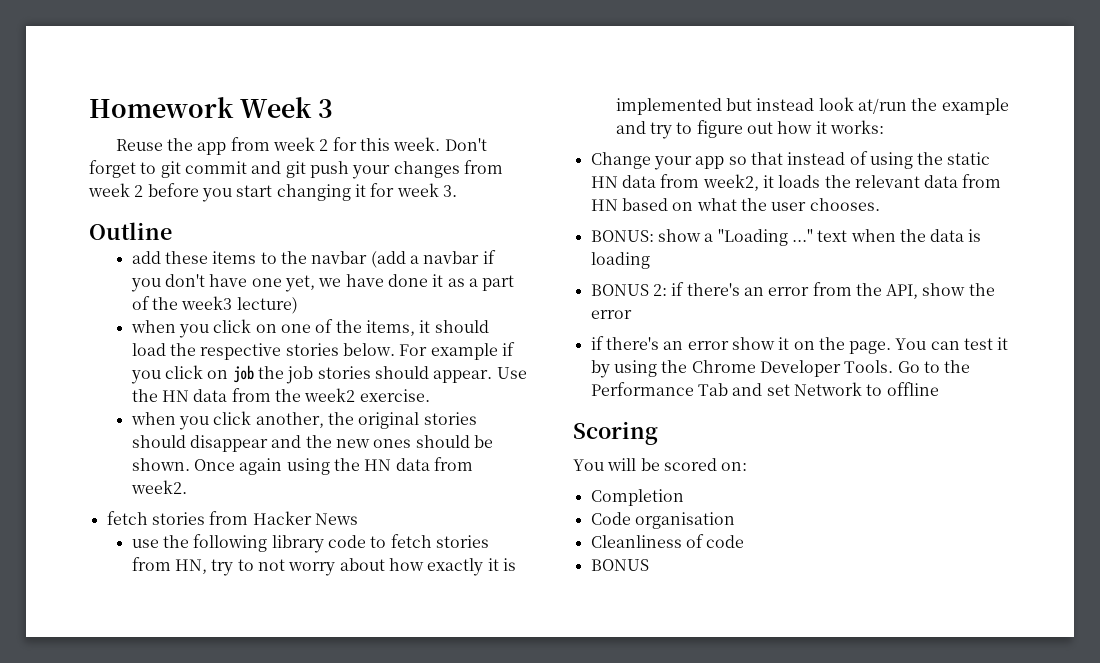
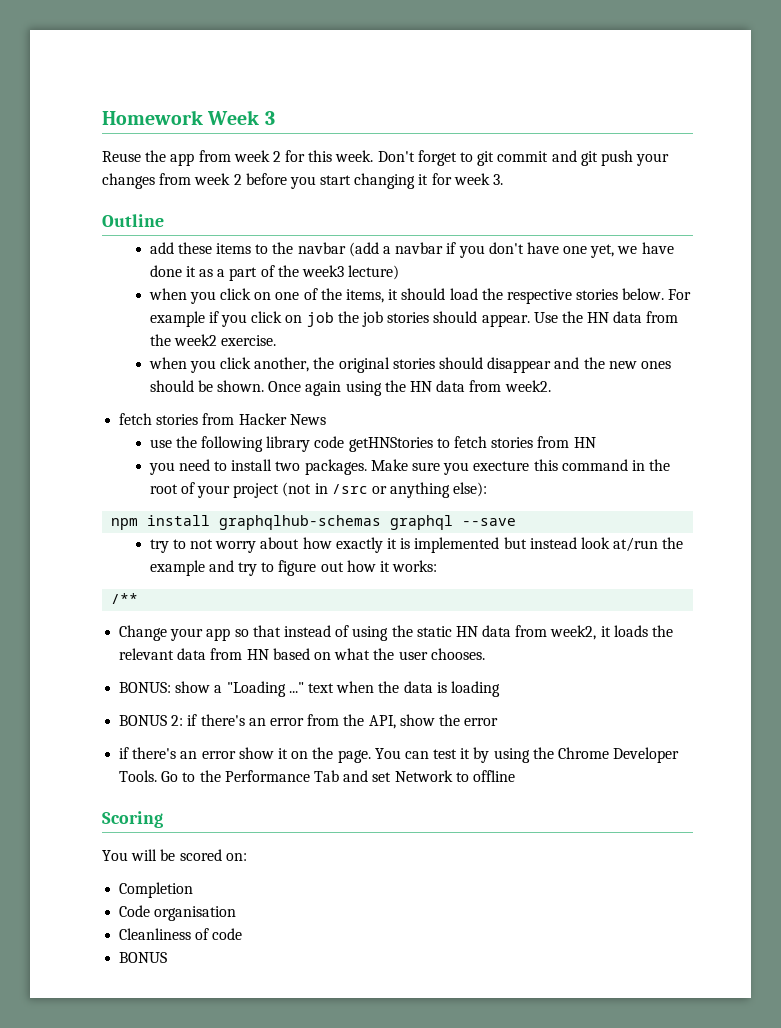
(367, 541) none -> [348,437,433,452] getHNStories
[175,559,208,574] HN, -> [573,437,596,448] [148,459,671,475] [149,482,488,498] [111,515,517,530] HN // you need to install two packages. Make sure you execture this command in the root of your project (not in /src or anything else): // npm install graphqlhub-schemas graphql --save //
(885, 127) none -> [111,593,139,604] // /**

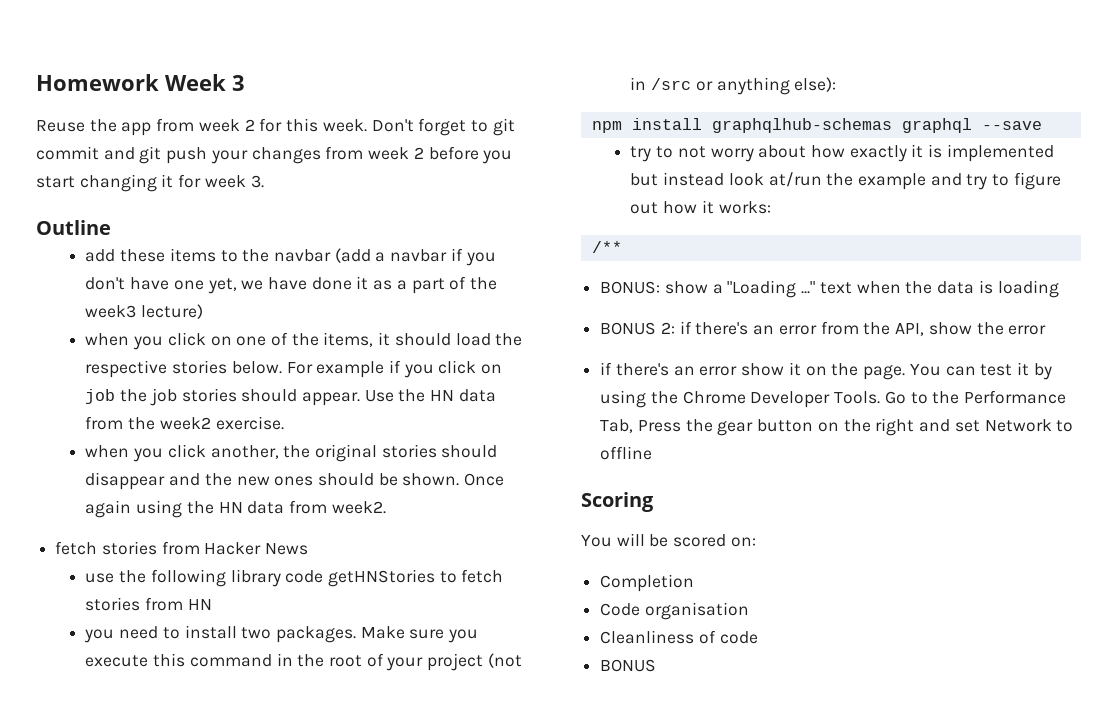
[473,461,530,471] execture -> [85,655,149,667] execute
[119,625,674,641] [119,648,485,660] // Change your app so that instead of using the static HN data from week2, it loads the relevant data from HN based on what the user chooses. -> (622, 247) none
[313,770,339,782] Tab -> [600,418,915,436] Tab, Press the gear button on the right

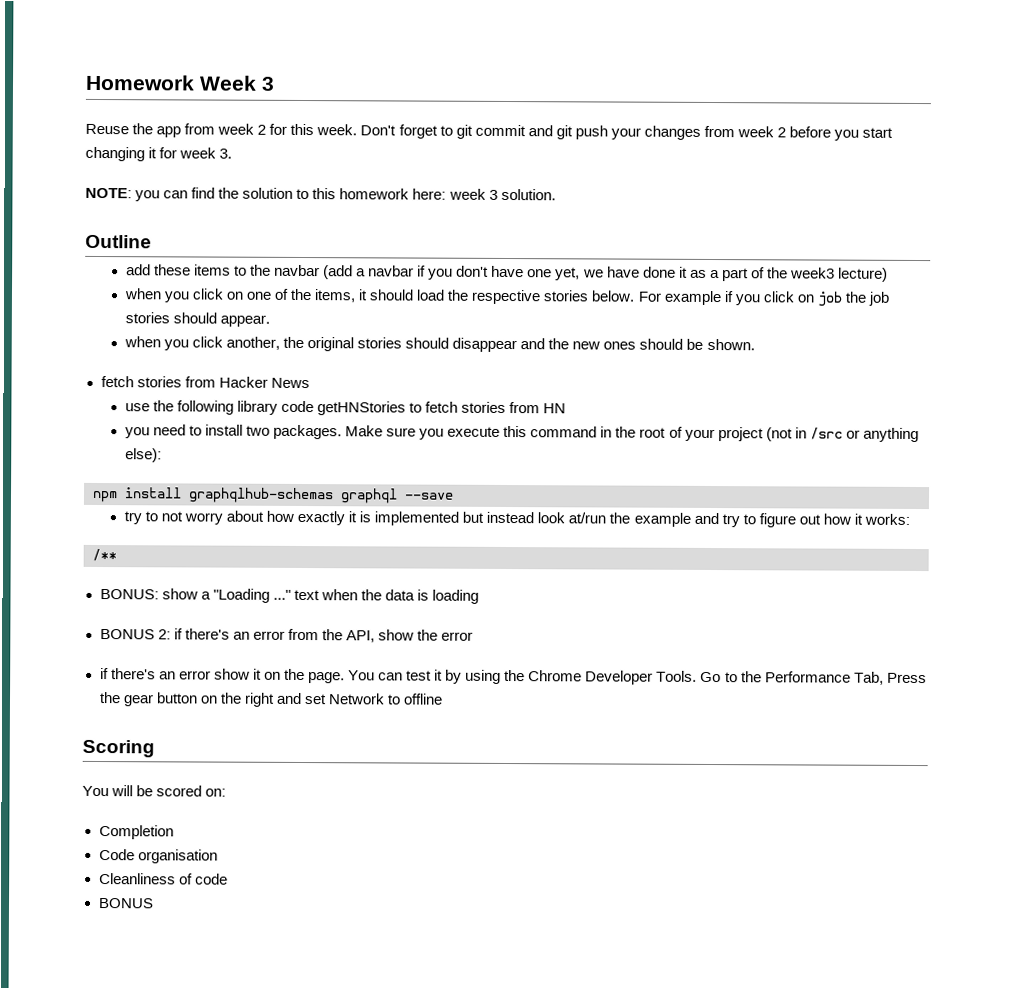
(264, 181) none -> [85,187,556,202] // NOTE: you can find the solution to this homework here: week 3 solution.
[364,389,496,402] [85,416,284,430] Use the HN data from the week2 exercise. -> (270, 320) none
[464,473,505,486] [85,500,386,518] Once again using the HN data from week2. -> (755, 344) none

